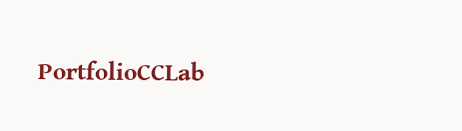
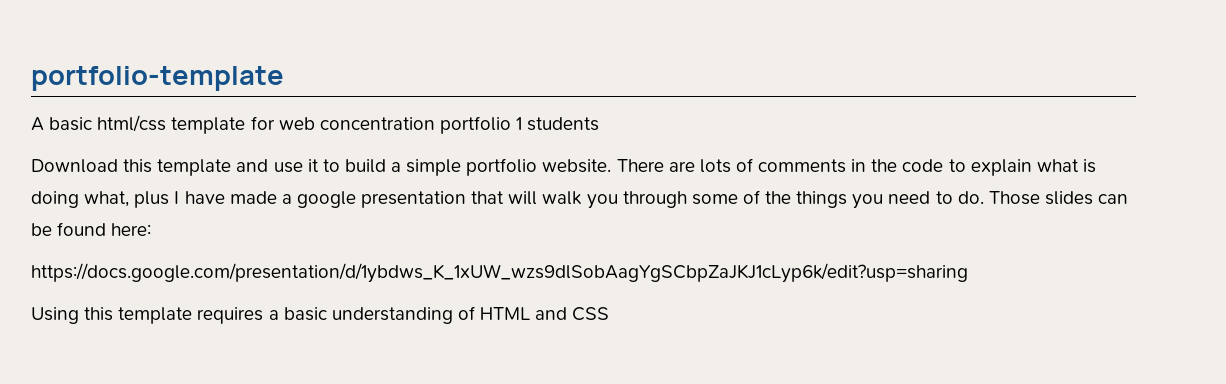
[37,60,206,81] PortfolioCCLab -> [31,66,284,91] [31,115,600,134] [31,158,1096,176] [31,190,1129,209] [31,222,152,236] [31,263,968,283] [31,306,610,324] portfolio-template // A basic html/css template for web concentration portfolio 1 students // Download this template and use it to build a simple portfolio website. There are lots of comments in the code to explain what is doing what, plus I have made a google presentation that will walk you through some of the things you need to do. Those slides can be found here: // https://docs.google.com/presentation/d/1ybdws_K_1xUW_wzs9dlSobAagYgSCbpZaJKJ1cLyp6k/edit?usp=sharing // Using this template requires a basic understanding of HTML and CSS

